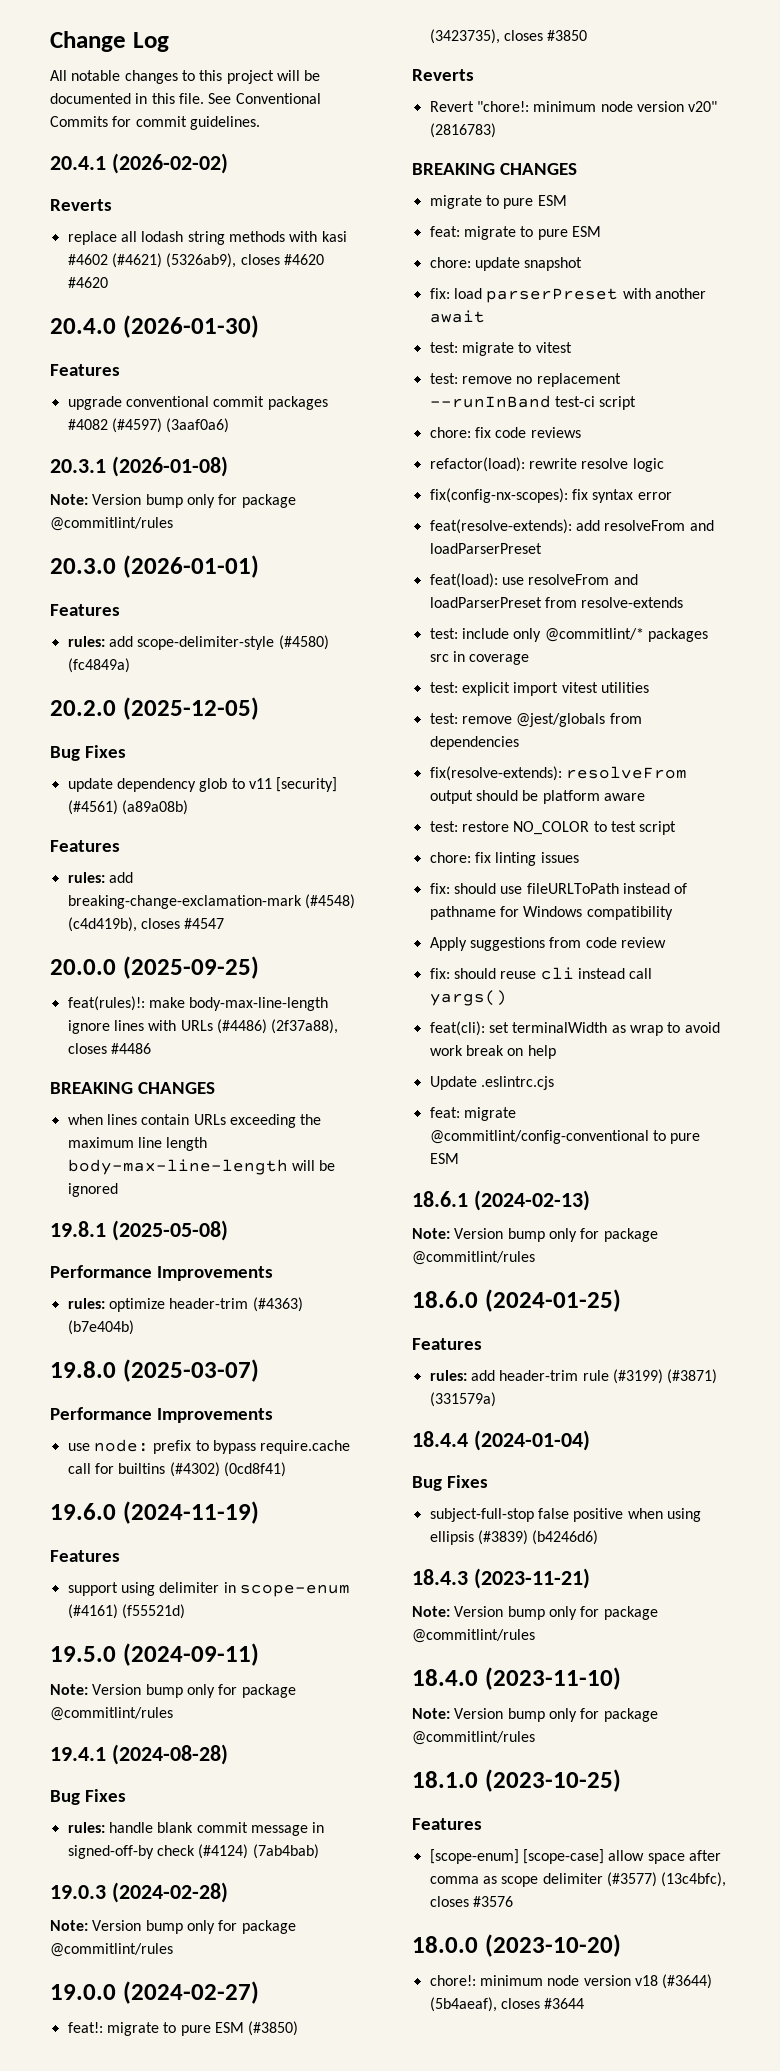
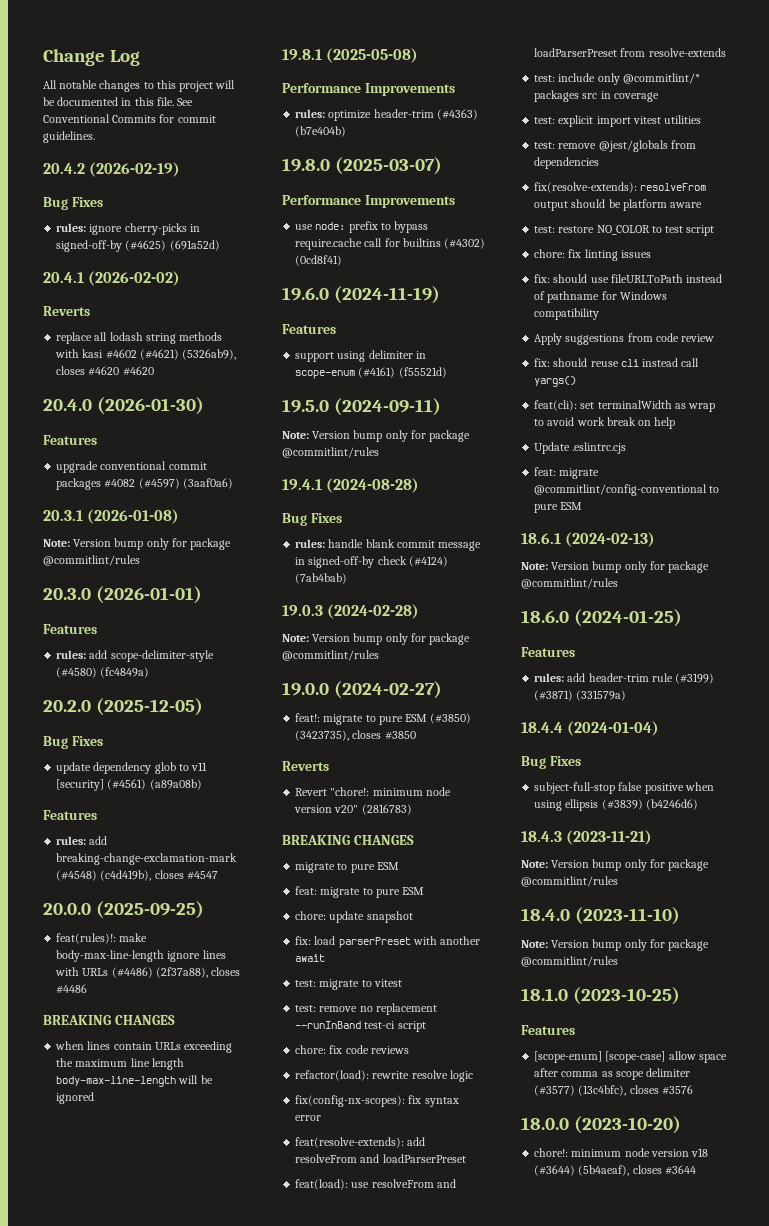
(260, 123) none -> [43,162,181,177] [43,197,103,210] [56,223,200,235] [56,240,220,252] // 20.4.2 (2026-02-19) // Bug Fixes // rules: ignore cherry-picks in signed-off-by (#4625) (691a52d)

